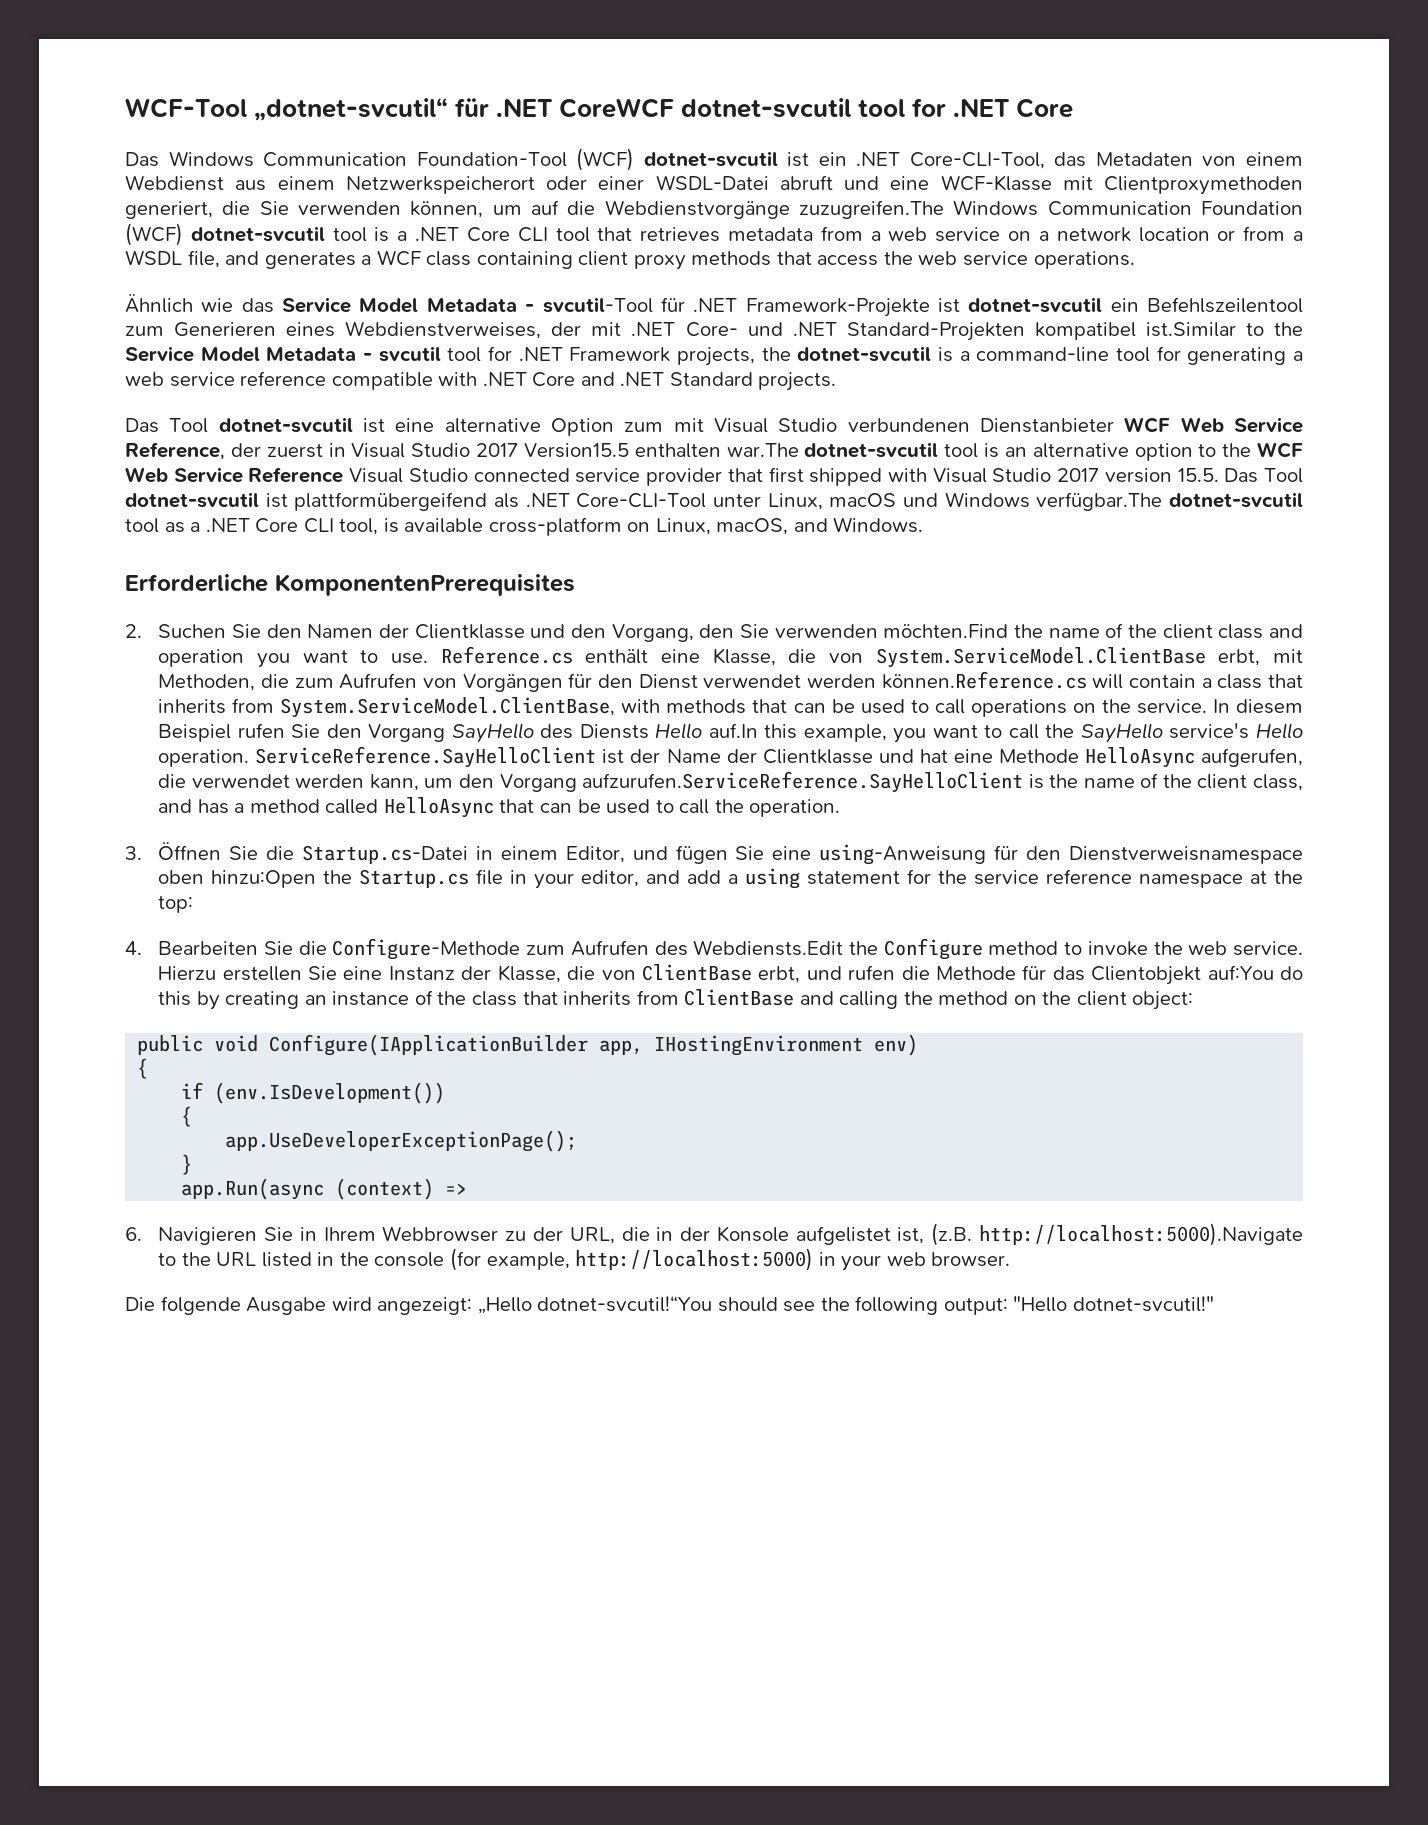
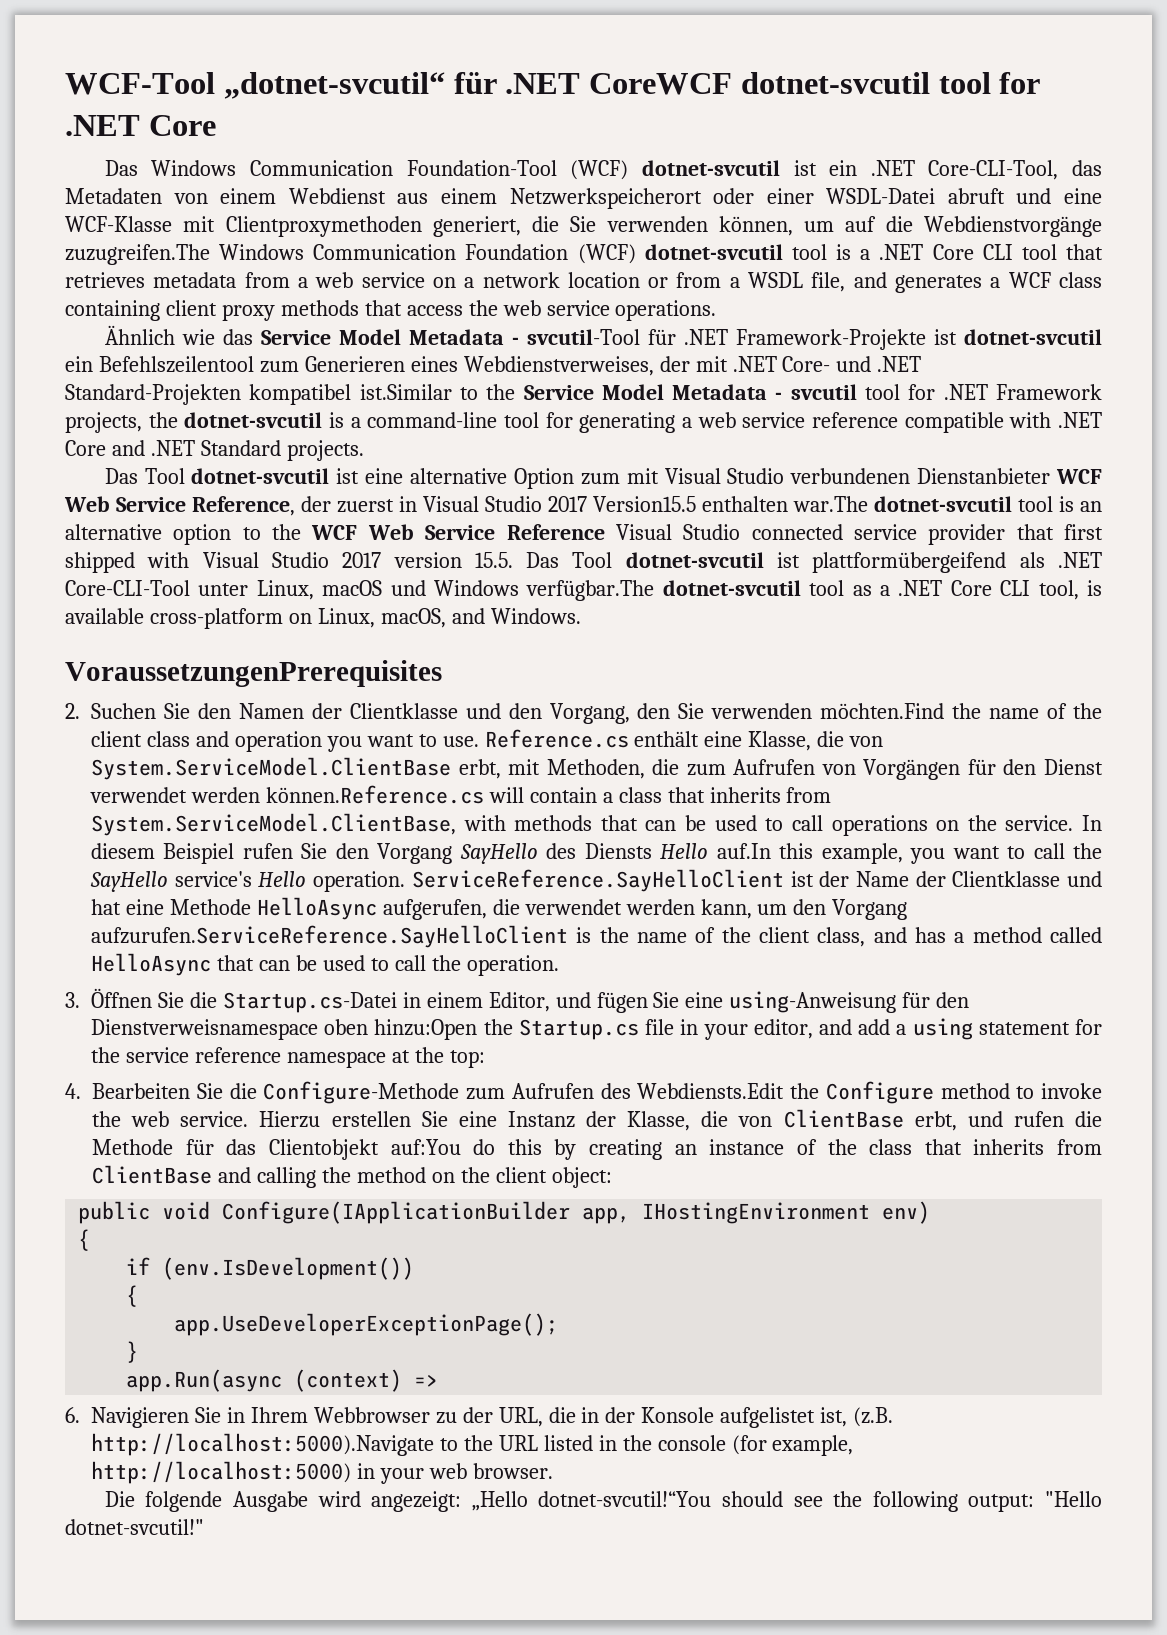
[125,574,575,596] Erforderliche KomponentenPrerequisites -> [65,660,442,687] VoraussetzungenPrerequisites

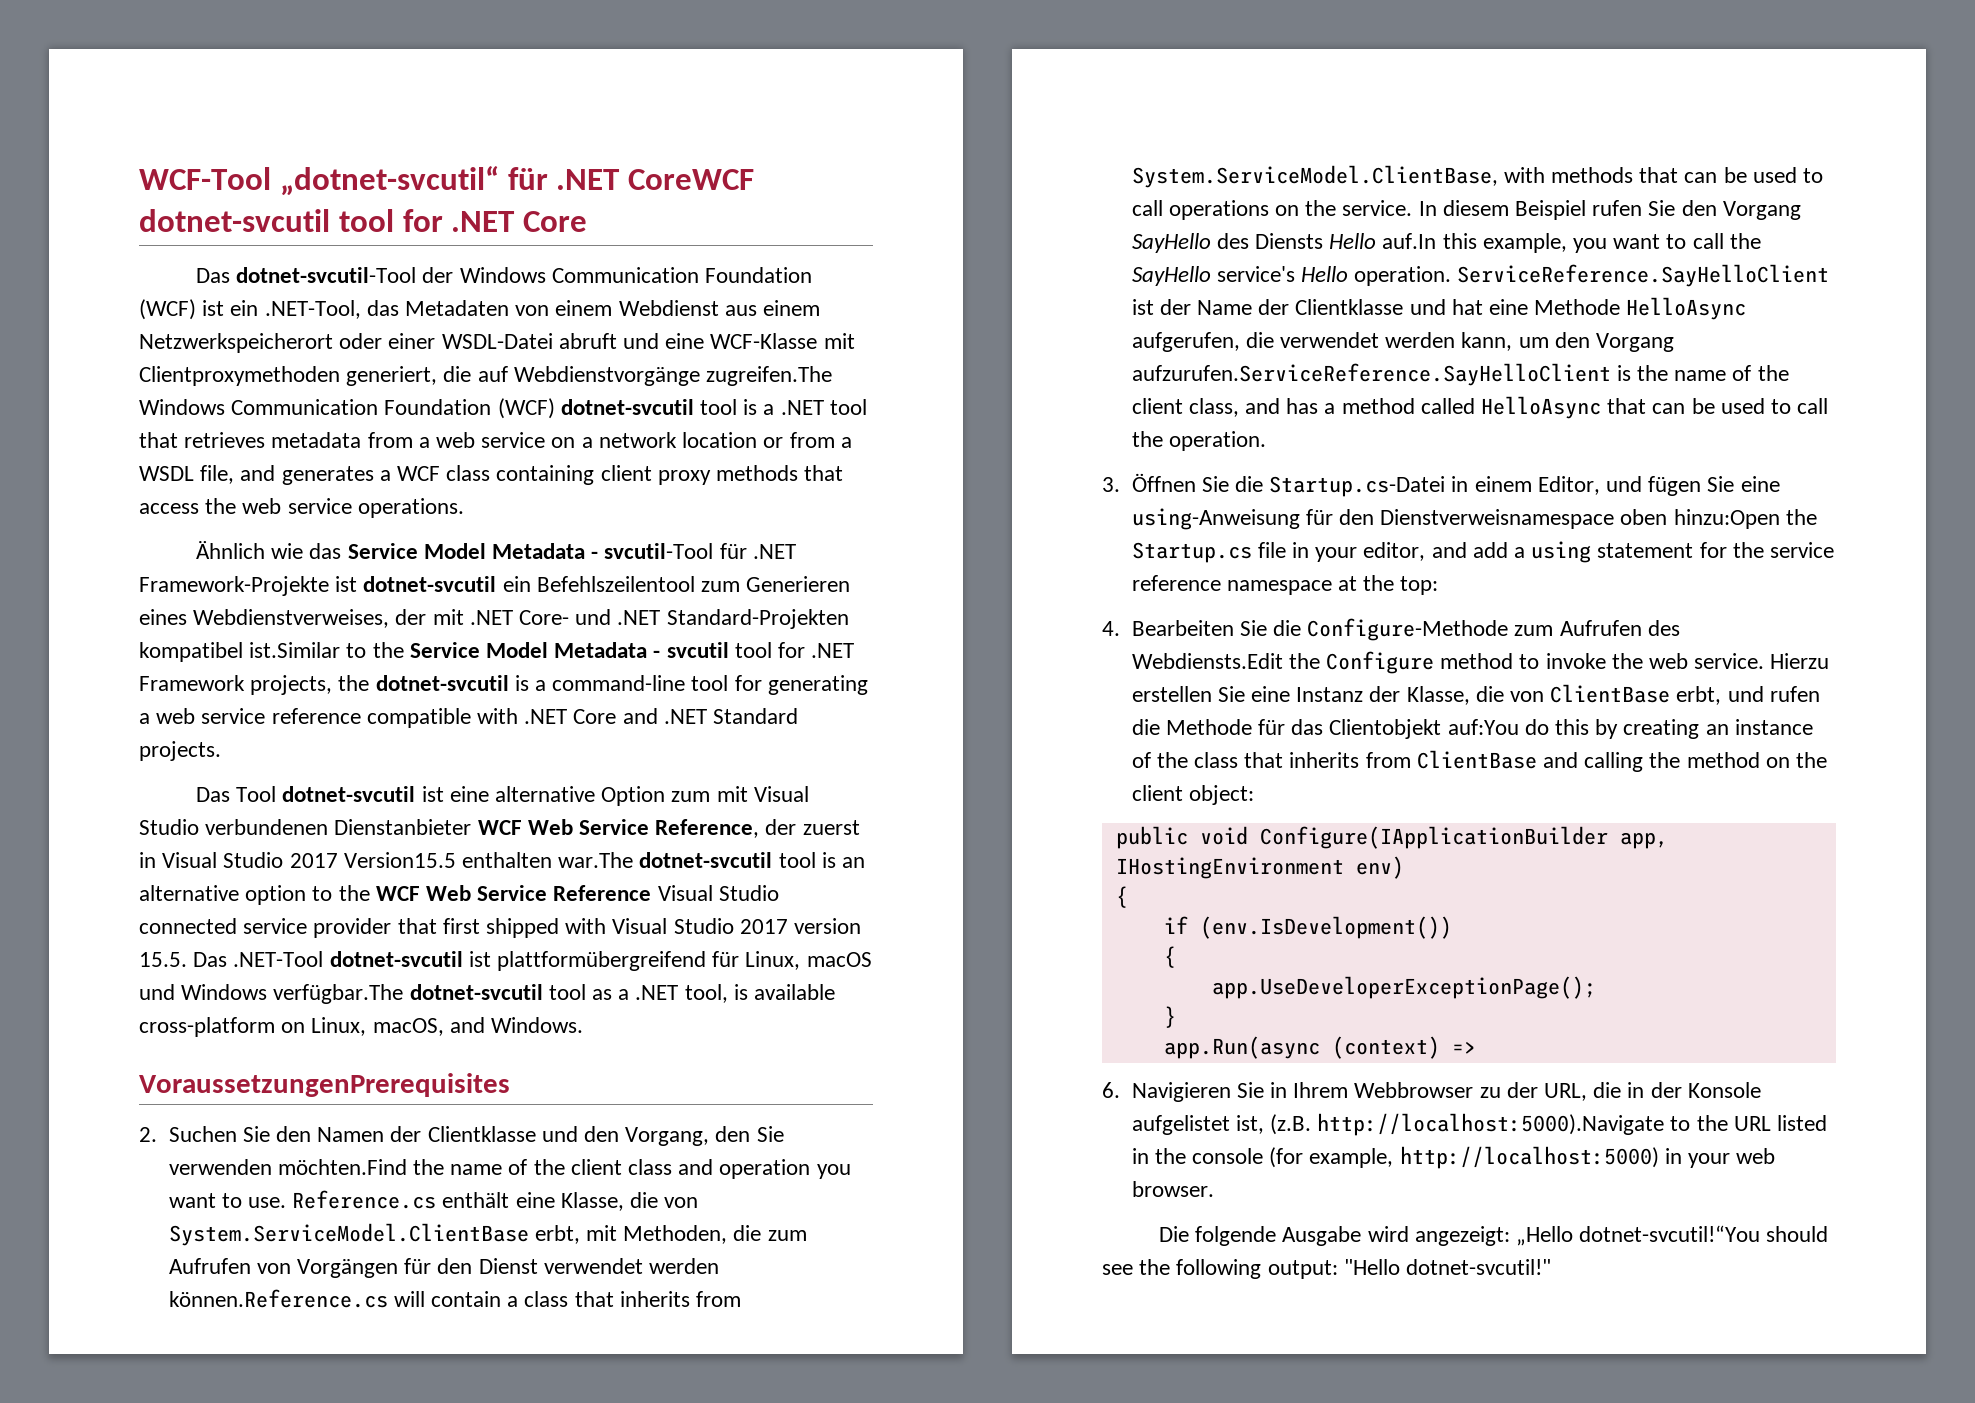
[151,160,1059,180] Windows Communication Foundation-Tool (WCF) dotnet-svcutil ist ein .NET Core-CLI-Tool, -> [236,267,812,283] [139,299,361,320] dotnet-svcutil-Tool der Windows Communication Foundation (WCF) ist ein .NET-Tool,
[570,216,1102,237] [65,244,210,265] Sie verwenden können, um auf die Webdienstvorgänge zuzugreifen.The -> [477,366,833,386] auf Webdienstvorgänge zugreifen.The
[932,244,1013,260] Core CLI -> (824, 407) none
[572,552,1102,573] [65,580,249,596] Tool dotnet-svcutil ist plattformübergeifend als .NET Core-CLI-Tool unter -> [233,951,740,971] .NET-Tool dotnet-svcutil ist plattformübergreifend für
[950,580,1031,596] Core CLI -> (679, 992) none

